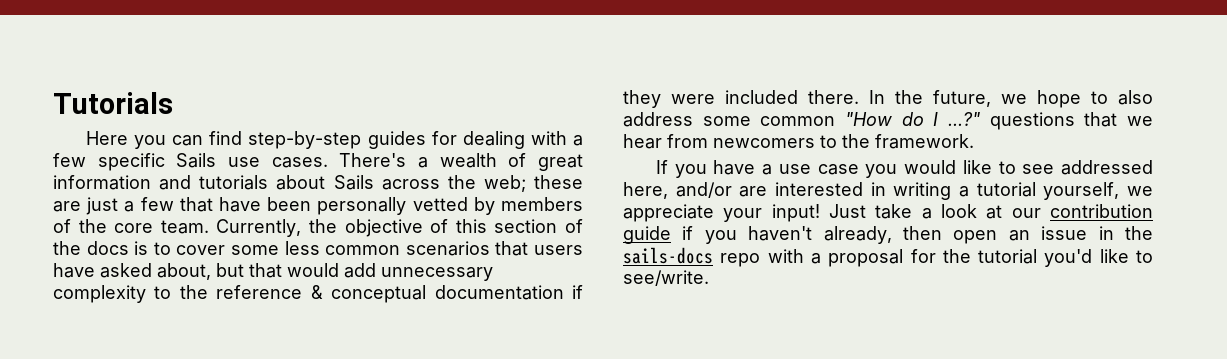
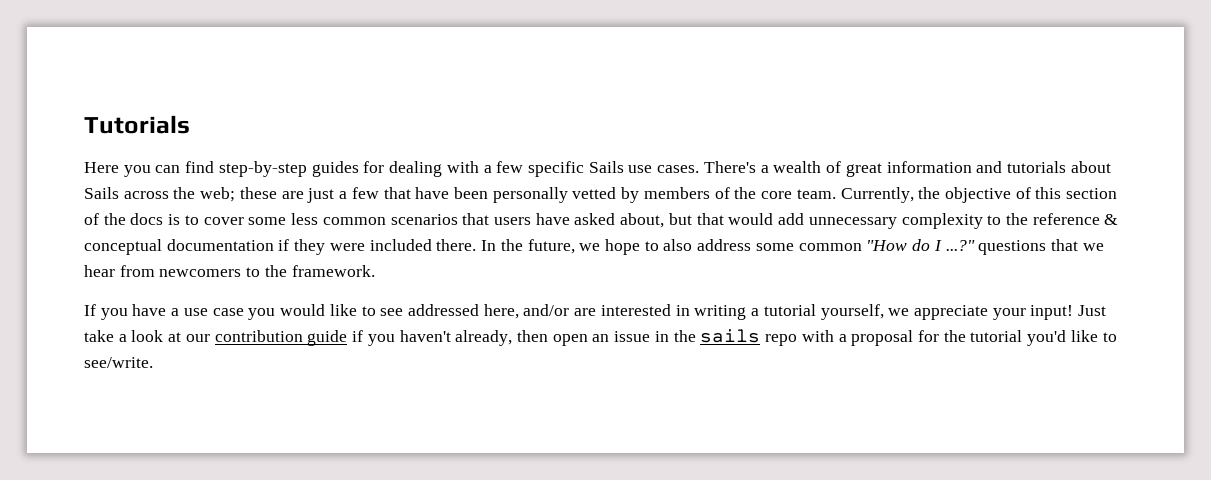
[623,247,713,264] sails-docs -> [700,329,761,343] sails

